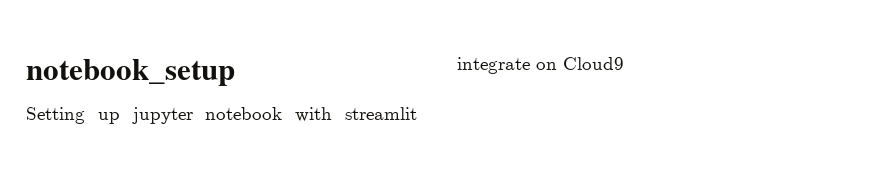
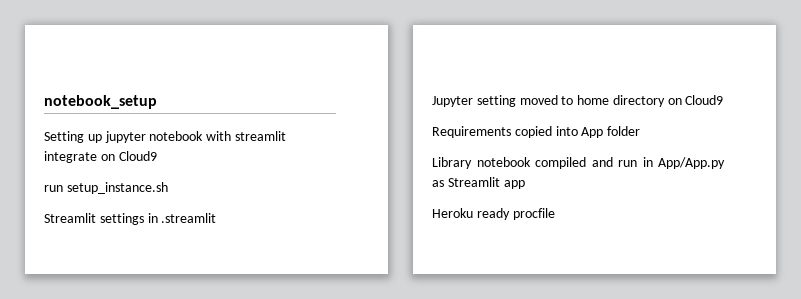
(624, 63) none -> [44,182,168,194] [44,213,217,225] [432,95,724,107] [432,126,641,138] [432,157,725,169] [432,177,525,189] [432,208,555,220] // run setup_instance.sh // Streamlit settings in .streamlit // Jupyter setting moved to home directory on Cloud9 // Requirements copied into App folder // Library notebook compiled and run in App/App.py as Streamlit app // Heroku ready procfile

